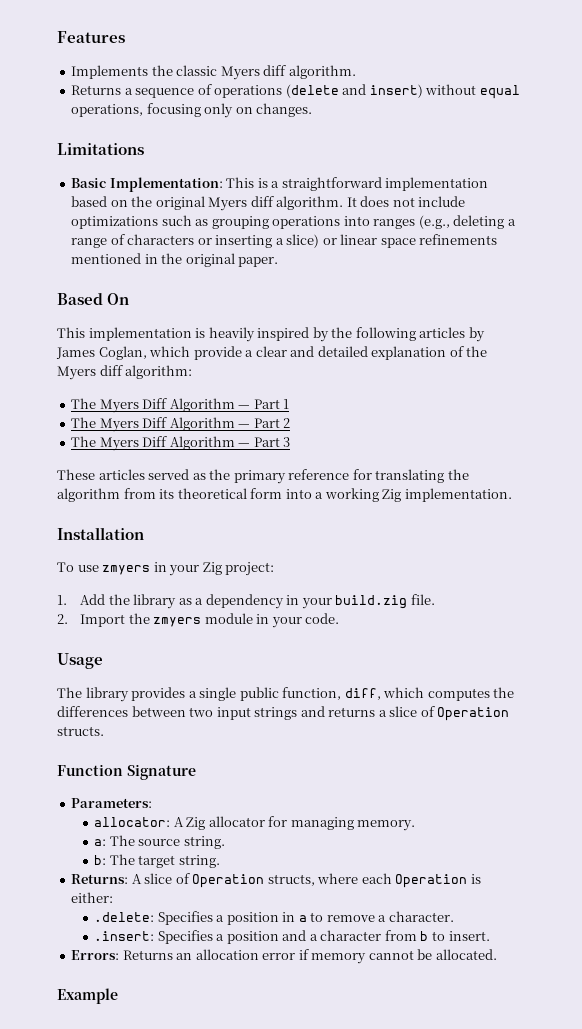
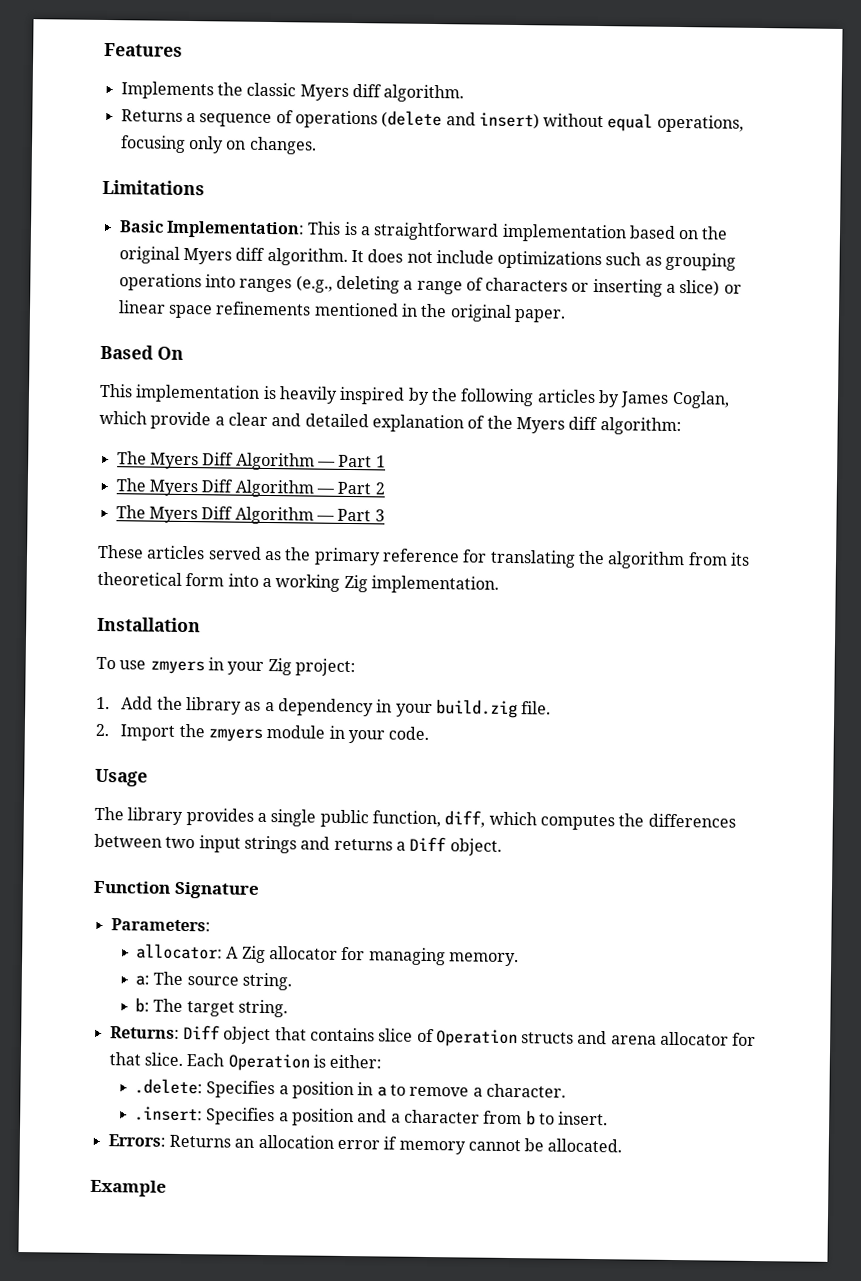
[389,706,510,721] [57,726,104,736] slice of Operation structs. -> [409,836,502,856] Diff object.
[131,873,392,888] A slice of Operation structs, where each -> [182,1024,757,1048] [108,1052,225,1067] Diff object that contains slice of Operation structs and arena allocator for that slice. Each

